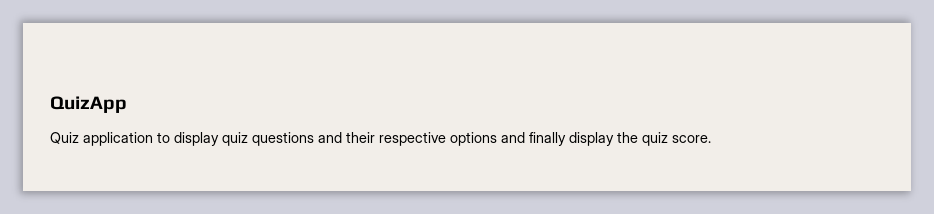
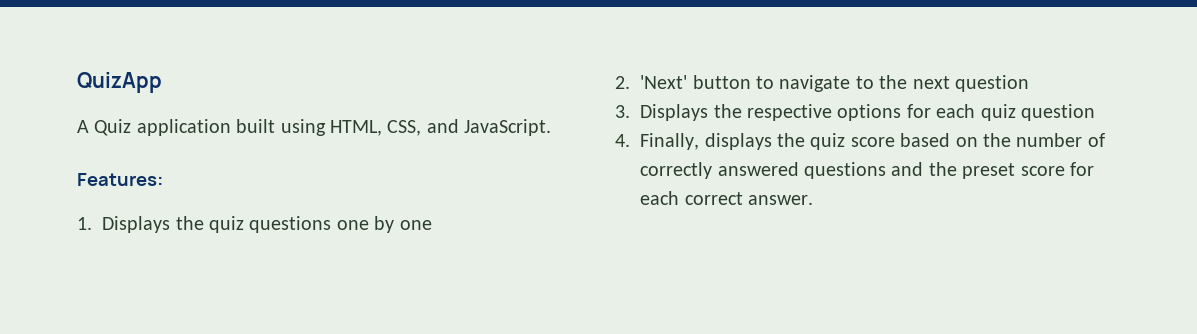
(127, 104) none -> [77,120,89,133] A
[157,132,711,146] to display quiz questions and their respective options and finally display the quiz score. -> [236,119,552,136] [77,173,163,186] [77,216,432,233] [615,75,1029,92] [615,104,1095,121] [615,133,1105,150] [640,162,1094,179] [640,191,813,205] built using HTML, CSS, and JavaScript. // Features: // 1. Displays the quiz questions one by one // 2. 'Next' button to navigate to the next question // 3. Displays the respective options for each quiz question // 4. Finally, displays the quiz score based on the number of correctly answered questions and the preset score for each correct answer.

